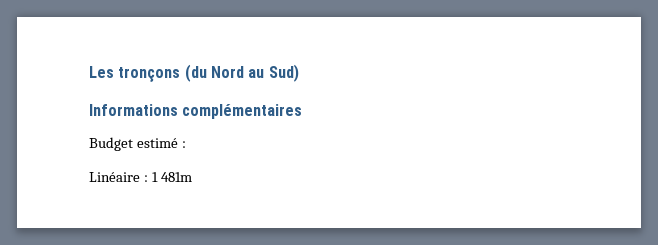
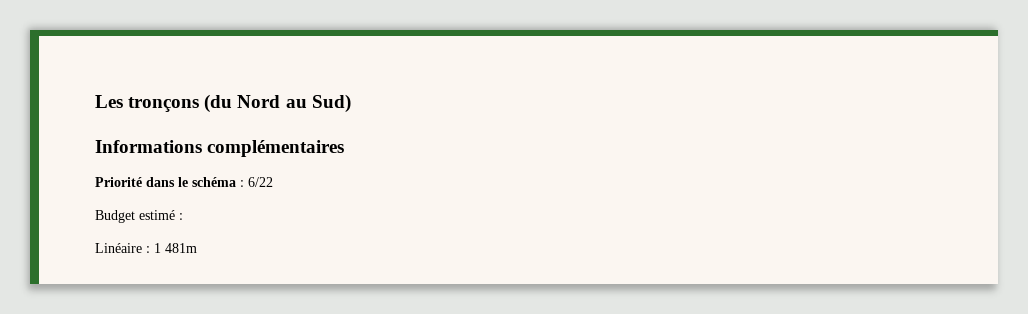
(303, 111) none -> [95,177,273,187] // Priorité dans le schéma : 6/22

